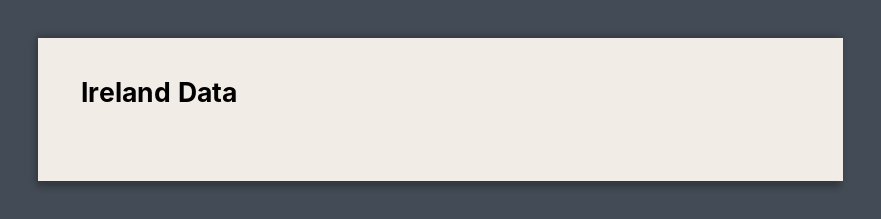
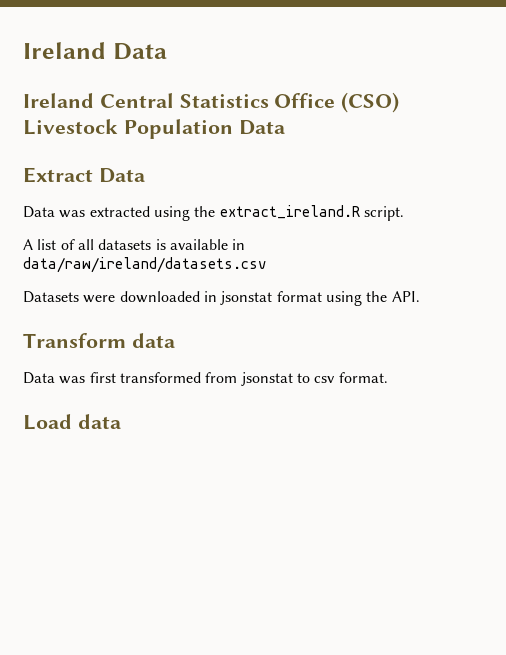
(238, 92) none -> [23,92,400,113] [23,119,285,139] [23,167,145,183] [23,205,404,221] [23,239,246,250] [23,257,266,273] [23,291,420,306] [23,333,175,348] [23,372,388,386] [23,414,121,430] // Ireland Central Statistics Office (CSO) Livestock Population Data // Extract Data // Data was extracted using the extract_ireland.R script. // A list of all datasets is available in data/raw/ireland/datasets.csv // Datasets were downloaded in jsonstat format using the API. // Transform data // Data was first transformed from jsonstat to csv format. // Load data

